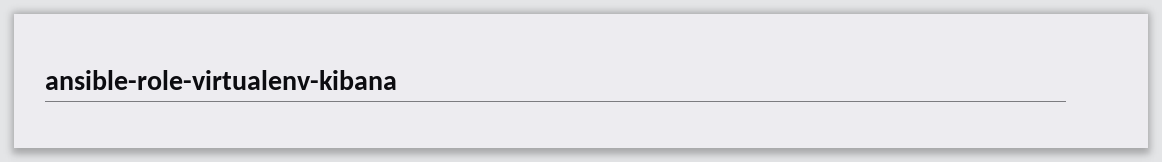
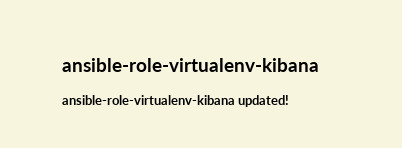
[45,70,397,90] ansible-role-virtualenv-kibana -> [62,58,319,72] [62,95,290,107] ansible-role-virtualenv-kibana // ansible-role-virtualenv-kibana updated!

